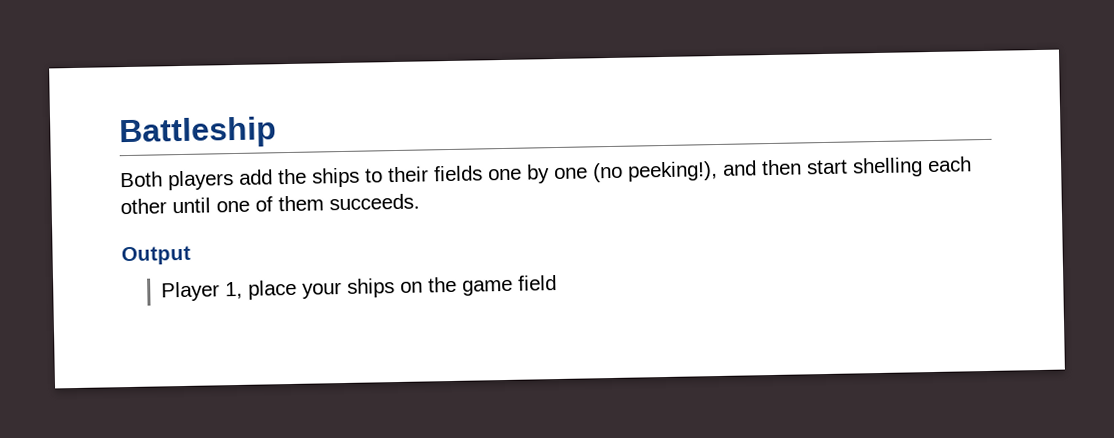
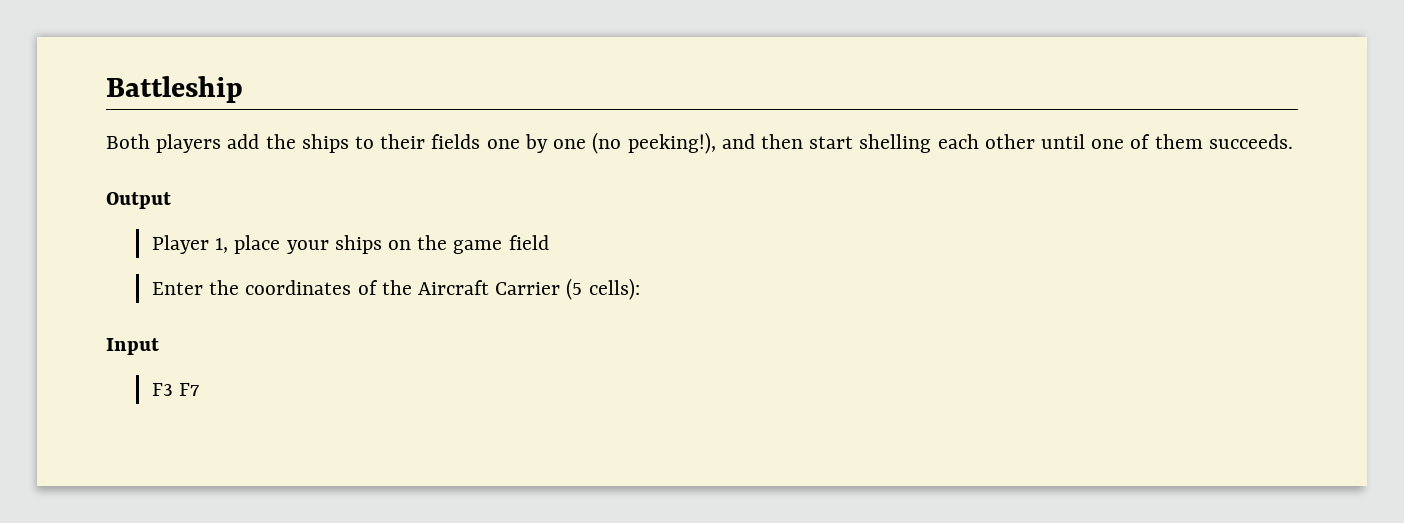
(558, 283) none -> [151,278,640,300] [106,338,159,355] [151,383,200,396] // Enter the coordinates of the Aircraft Carrier (5 cells): // Input // F3 F7

